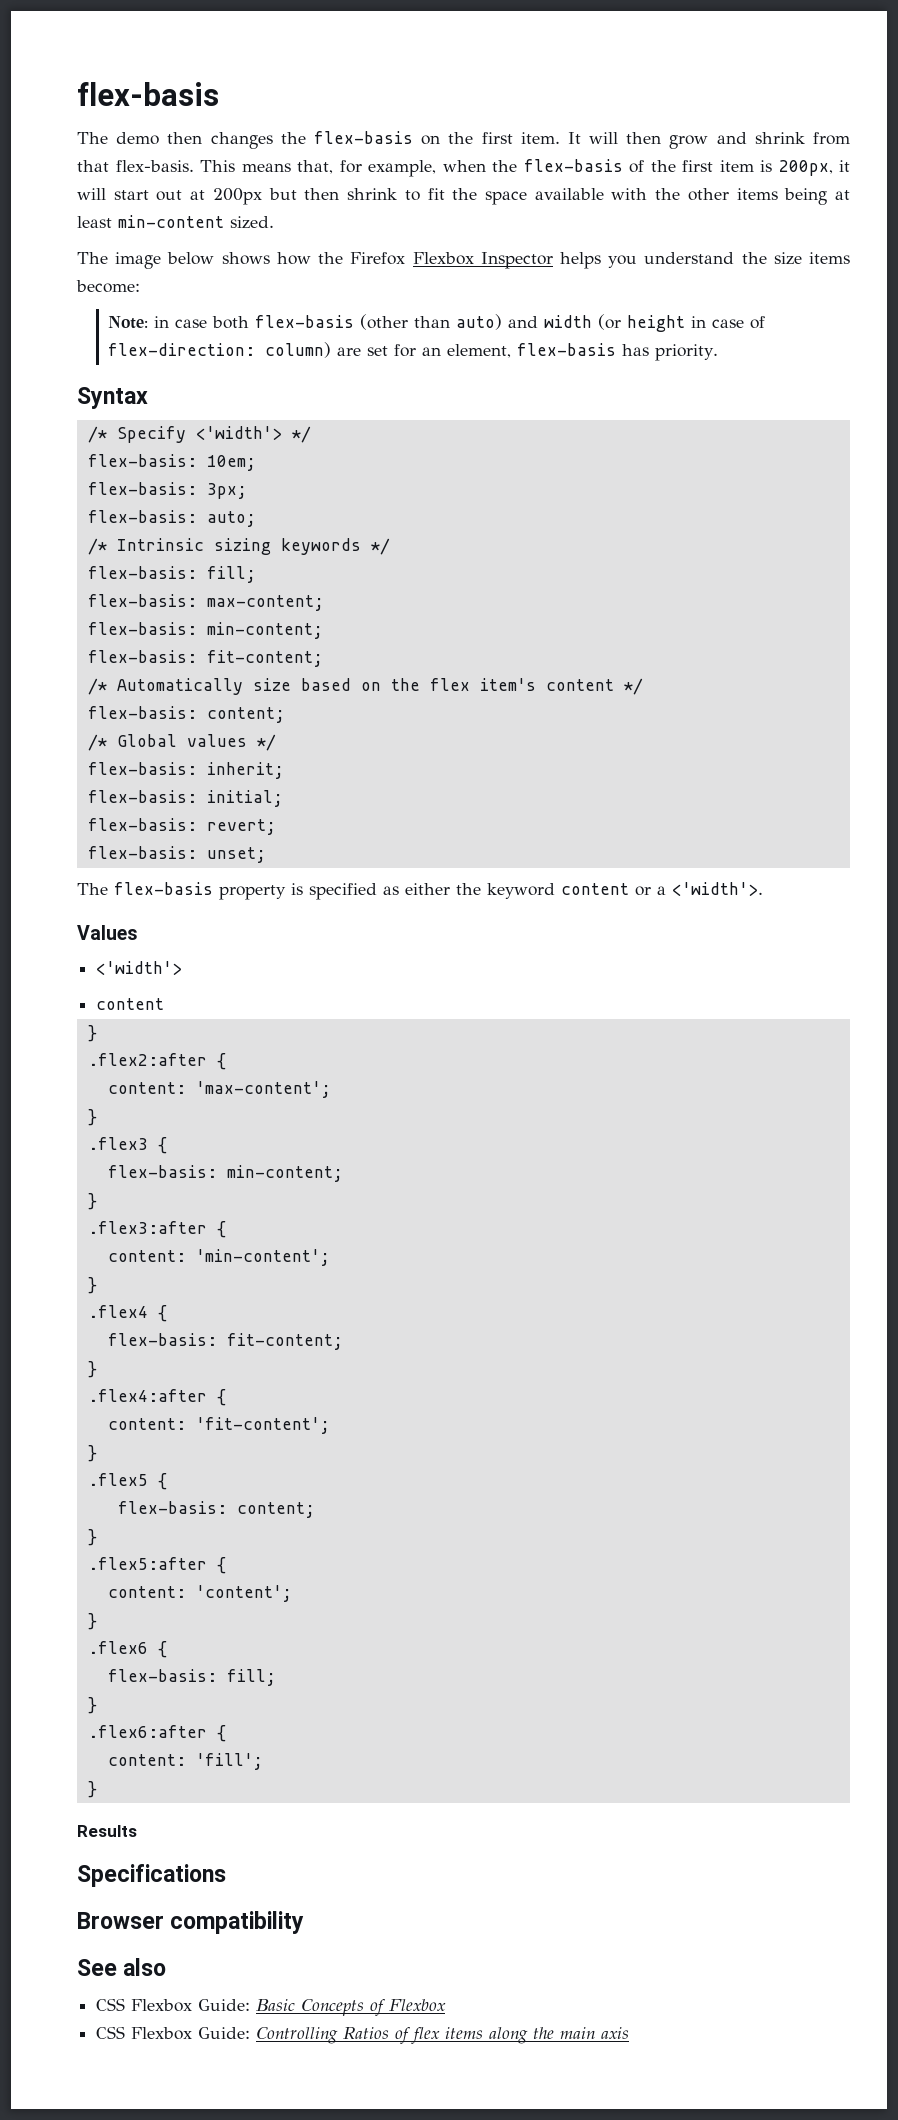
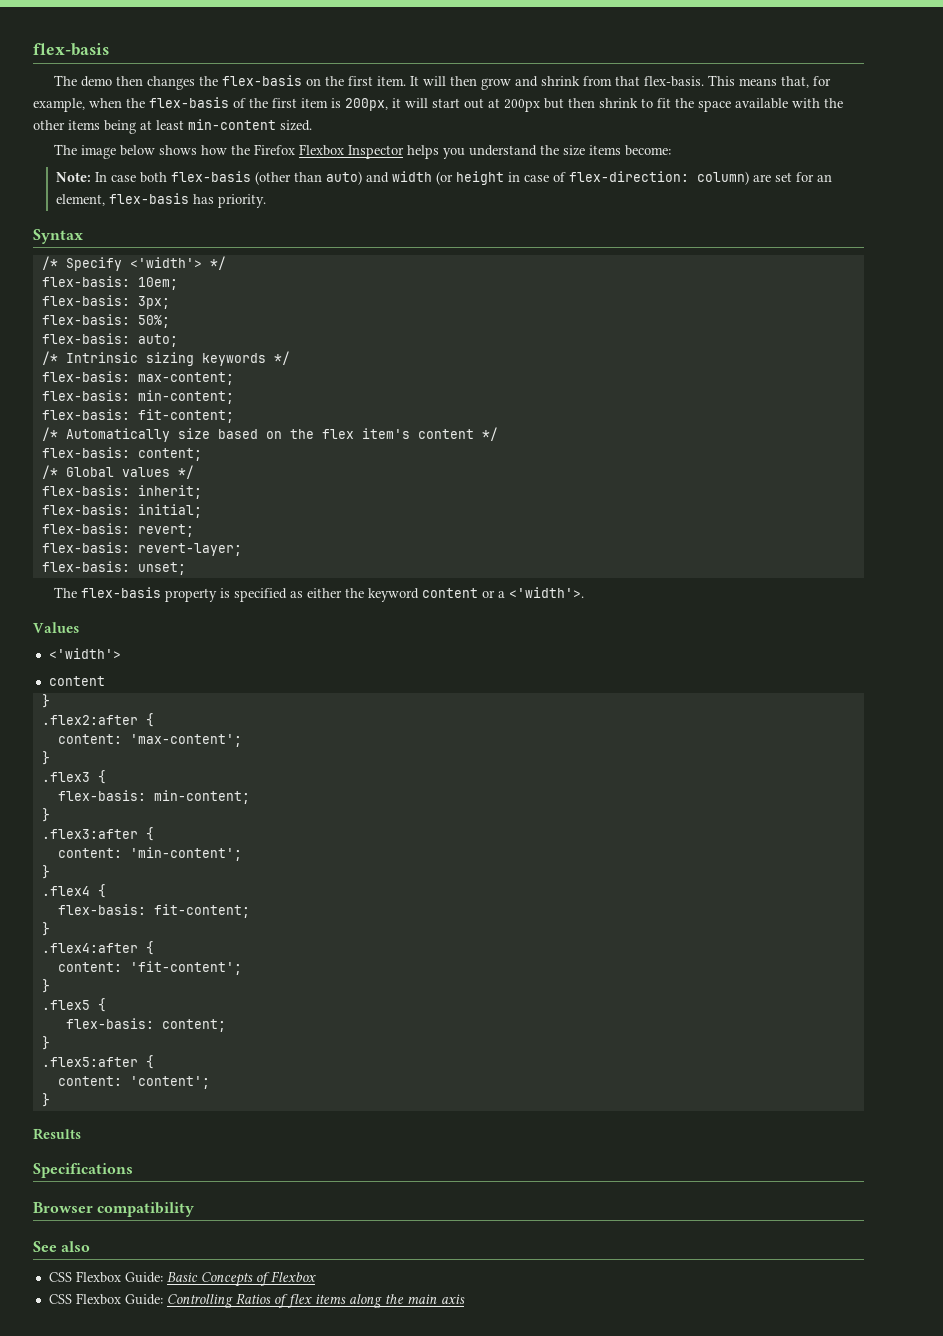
[154,316,170,328] in -> [95,172,108,182] In
(247, 491) none -> [41,314,170,328] // flex-basis: 50%;
[87,566,256,583] // flex-basis: fill; -> (290, 358) none
(276, 827) none -> [41,542,242,556] // flex-basis: revert-layer;
[87,1641,167,1658] [107,1669,276,1686] [87,1697,97,1714] [87,1725,226,1742] [107,1753,263,1770] [87,1781,97,1798] // .flex6 { // flex-basis: fill; // } // .flex6:after { // content: 'fill'; // } -> (50, 1100) none

